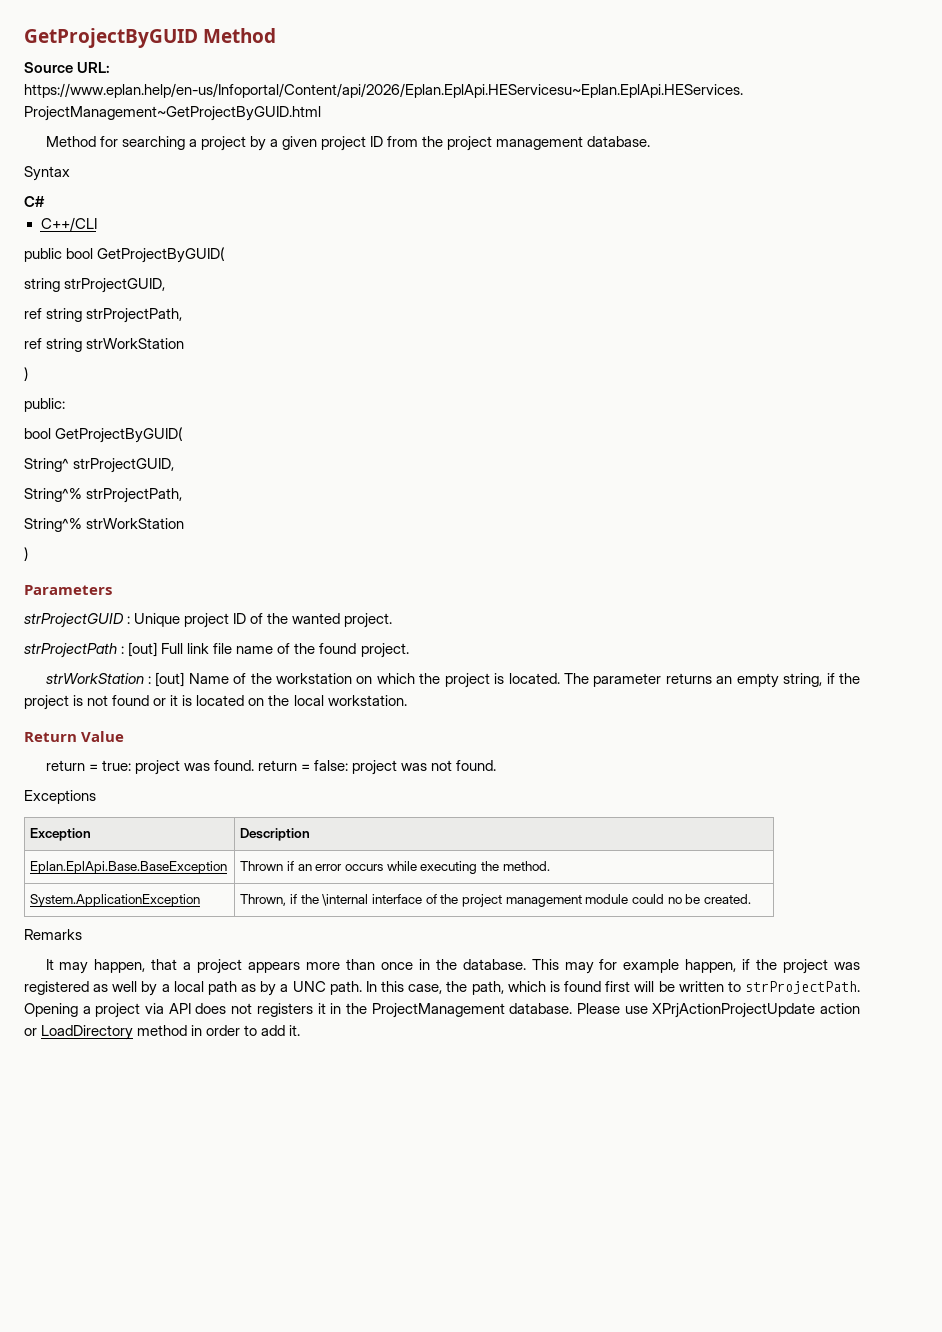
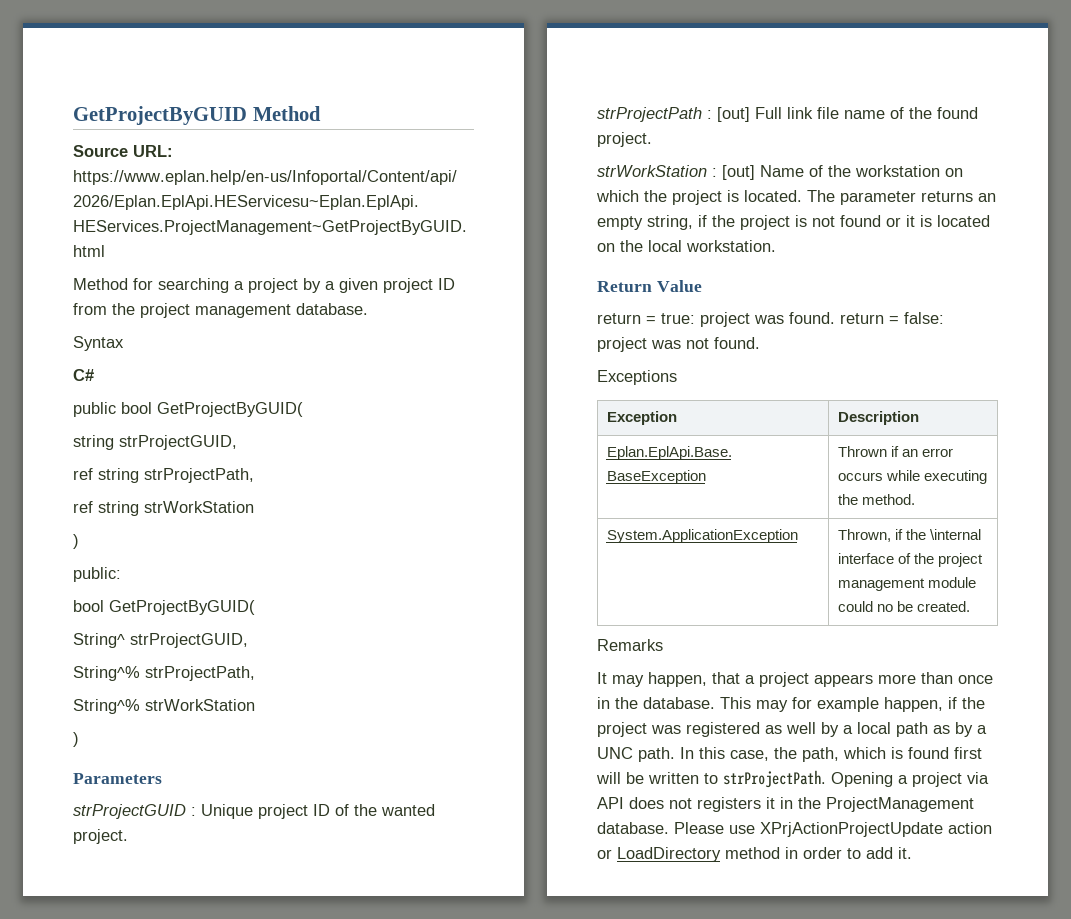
[40,217,97,231] // C++/CLI -> (94, 375) none

